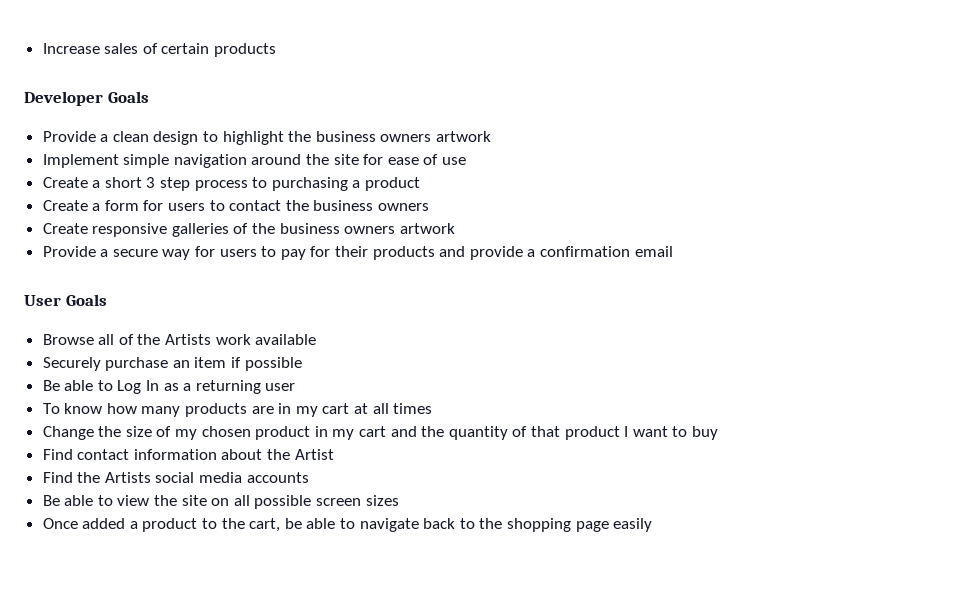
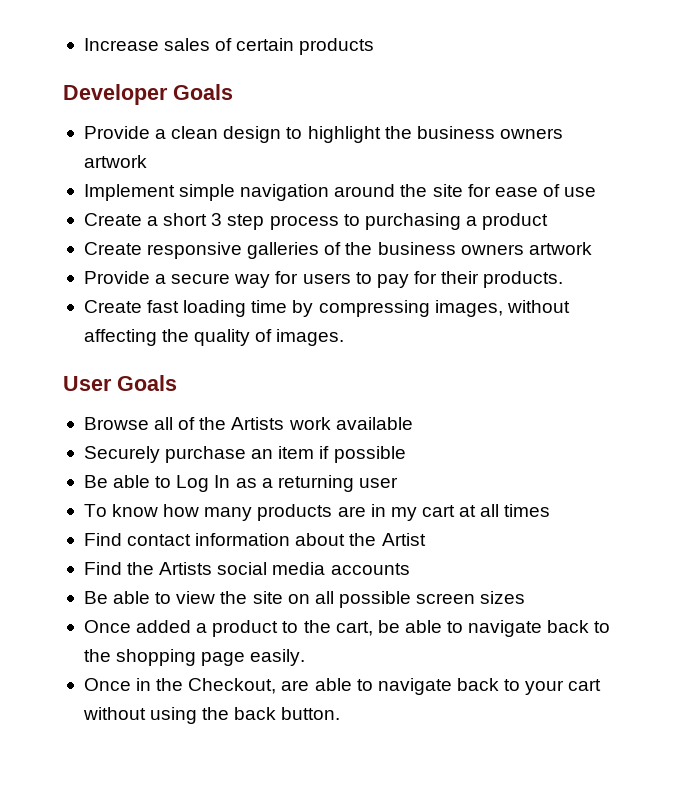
[42,200,430,211] // Create a form for users to contact the business owners -> (549, 221) none
[372,246,673,260] products and provide a confirmation email -> [483,271,564,288] [83,300,570,317] [83,329,345,346] products. // Create fast loading time by compressing images, without affecting the quality of images.
[42,426,718,440] // Change the size of my chosen product in my cart and the quantity of that product I want to buy -> (551, 510) none
[613,518,653,532] easily -> [250,649,306,666] [83,678,602,695] [82,707,341,724] easily. // Once in the Checkout, are able to navigate back to your cart without using the back button.

